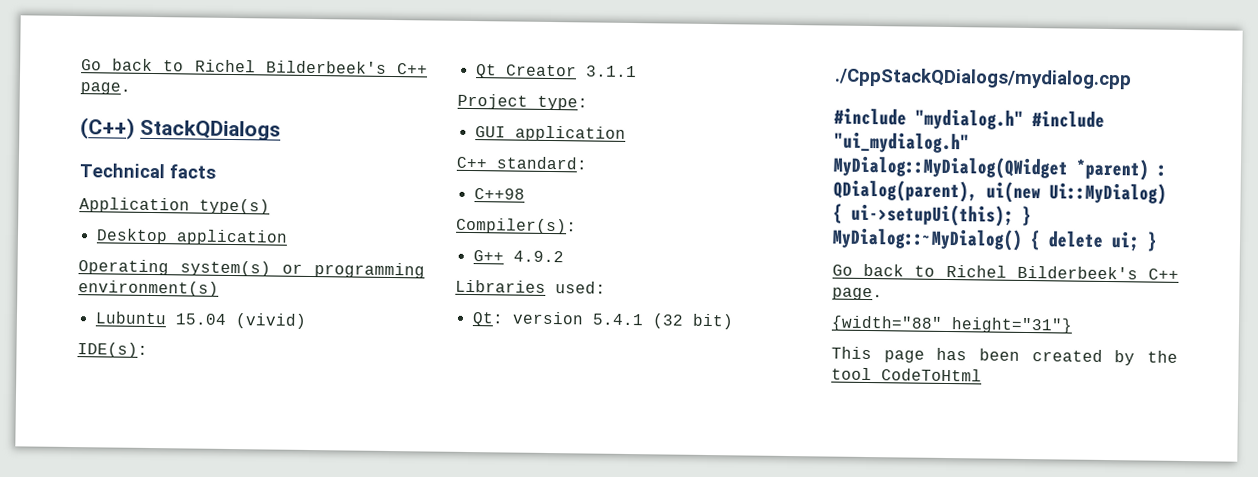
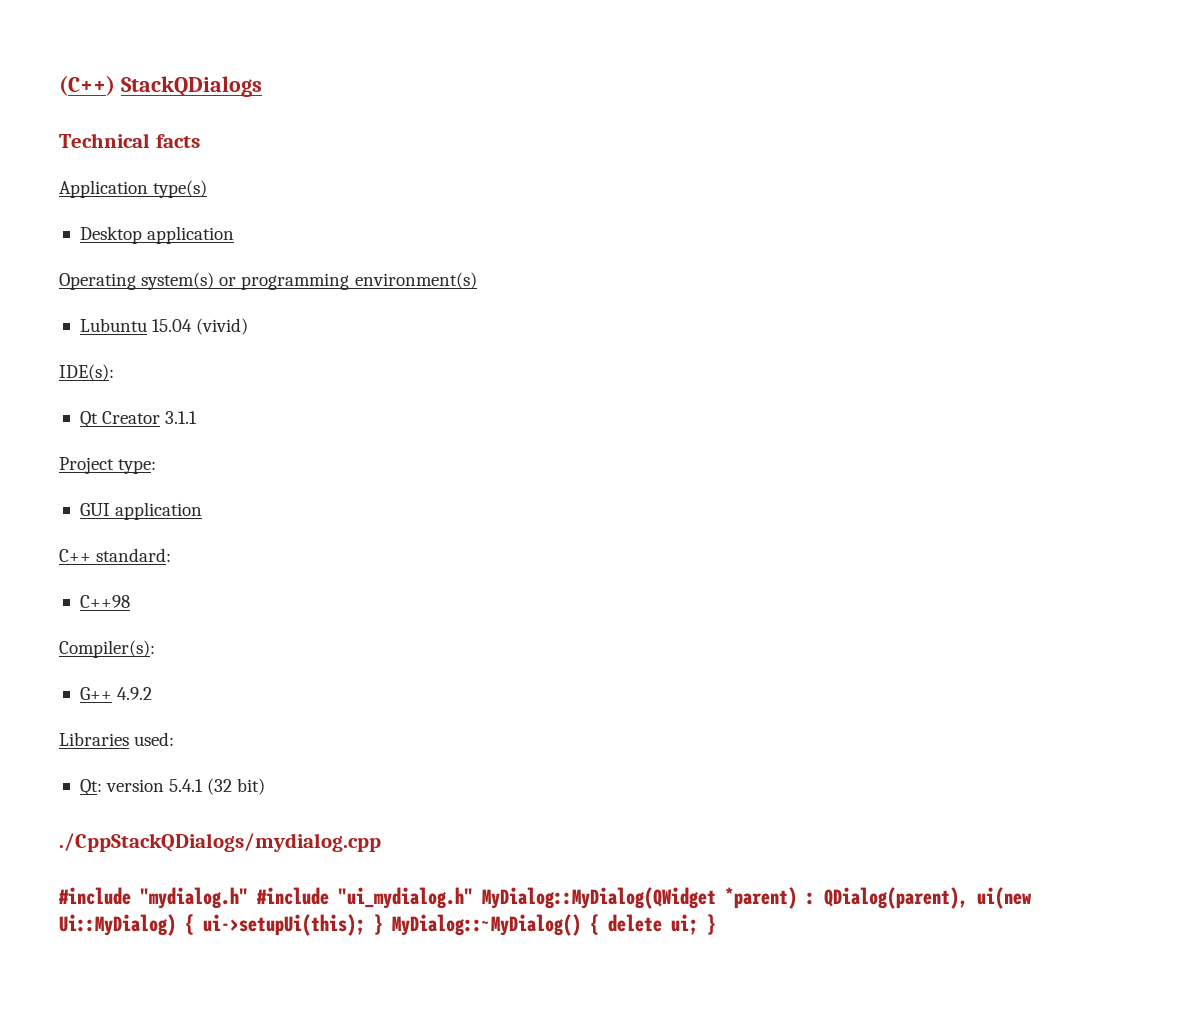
[81,58,428,75] [80,82,131,95] Go back to Richel Bilderbeek's C++ page. // -> (59, 85) none
[832,263,1179,280] [832,287,883,301] [831,315,1073,334] [831,346,1178,366] [831,367,982,382] // Go back to Richel Bilderbeek's C++ page. // {width="88" height="31"} // This page has been created by the tool CodeToHtml -> (716, 924) none

